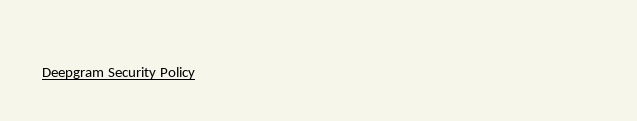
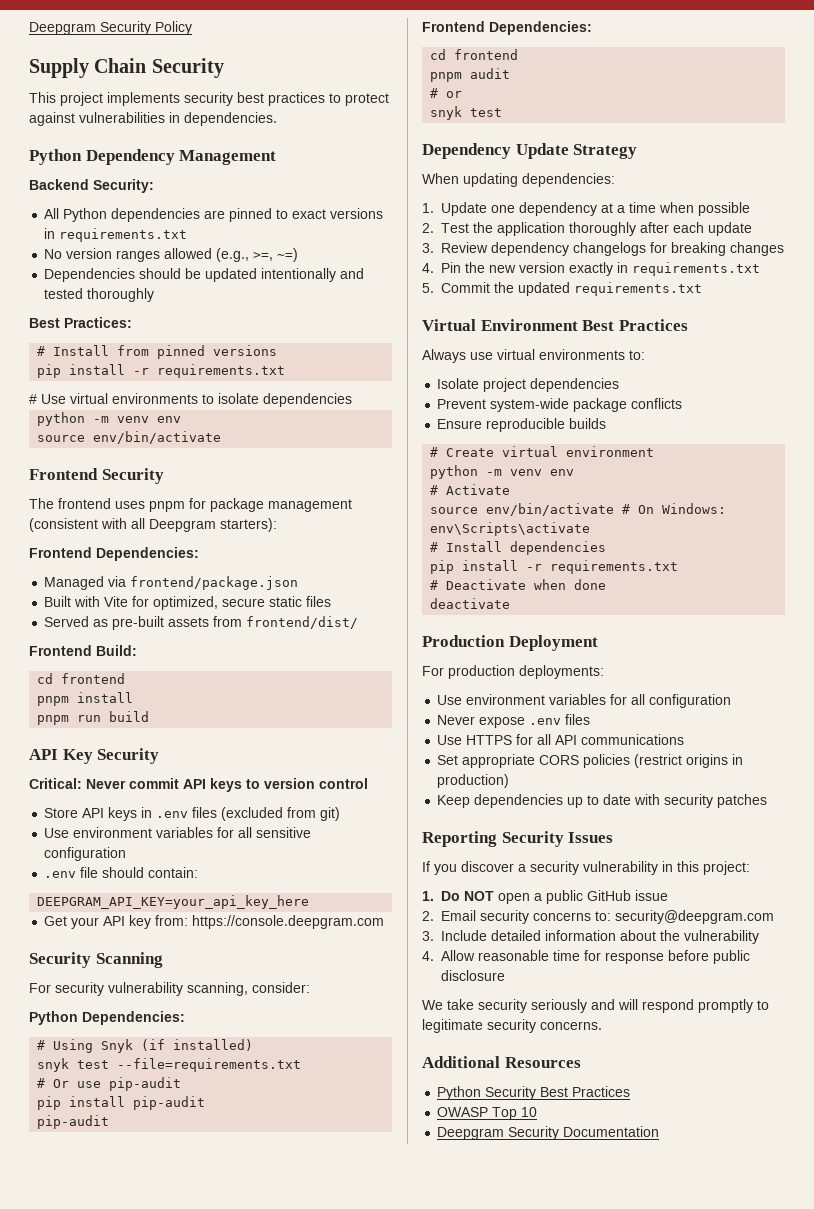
(195, 73) none -> [29,58,224,78] [29,92,389,106] [29,112,277,126] [29,149,277,165] [29,179,154,193] [44,208,384,222] [44,228,188,242] [44,248,299,262] [44,268,365,282] [44,288,155,302] [29,317,132,328] [37,345,278,359] [37,364,286,378] [29,393,352,407] [37,412,182,426] [37,431,222,444] [29,468,164,484] [29,498,352,512] [29,518,277,532] [29,547,199,561] [44,576,299,590] [44,596,332,610] [44,616,359,630] [29,645,137,656] [37,673,126,684] [37,692,134,706] [37,711,150,725] [29,748,160,764] [29,778,368,792] [44,807,341,821] [44,827,312,838] [44,847,127,861] [44,867,199,878] [37,895,310,909] [44,915,385,929] [29,952,163,968] [29,982,310,996] [29,1011,185,1025] [37,1039,254,1053] [37,1058,302,1072] [37,1077,182,1091] [37,1096,206,1110] [37,1115,110,1129] [422,21,592,35] [430,49,519,60] [430,68,511,82] [430,88,463,98] [430,106,503,120] [422,143,638,159] [422,173,615,187] [422,202,750,216] [422,222,752,236] [422,242,784,256] [422,262,760,276] [422,282,702,296] [422,319,688,331] [422,349,645,363] [437,378,620,392] [437,398,683,412] [437,418,607,432] [430,446,655,457] [430,465,575,479] [430,484,511,495] [430,503,727,516] [430,522,591,536] [430,541,607,555] [430,560,679,574] [430,579,607,590] [430,598,511,609] [422,635,598,651] [422,665,604,679] [437,694,732,708] [437,714,591,728] [437,734,685,745] [437,754,744,768] [437,774,510,788] [437,794,768,808] [422,831,614,847] [422,861,750,875] [422,890,668,904] [422,910,774,924] [422,930,759,944] [422,950,750,964] [441,970,505,981] [422,999,769,1013] [422,1019,602,1033] [422,1056,581,1068] [437,1086,631,1100] [437,1107,538,1120] [437,1126,660,1140] // Supply Chain Security // This project implements security best practices to protect against vulnerabilities in dependencies. // Python Dependency Management // Backend Security: // All Python dependencies are pinned to exact versions in requirements.txt // No version ranges allowed (e.g., >=, ~=) // Dependencies should be updated intentionally and tested thoroughly // Best Practices: // # Install from pinned versions // pip install -r requirements.txt // # Use virtual environments to isolate dependencies // python -m venv env // source env/bin/activate // Frontend Security // The frontend uses pnpm for package management (consistent with all Deepgram starters): // Frontend Dependencies: // Managed via frontend/package.json // Built with Vite for optimized, secure static files // Served as pre-built assets from frontend/dist/ // Frontend Build: // cd frontend // pnpm install // pnpm run build // API Key Security // Critical: Never commit API keys to version control // Store API keys in .env files (excluded from git) // Use environment variables for all sensitive configuration // .env file should contain: // DEEPGRAM_API_KEY=your_api_key_here // Get your API key from: https://console.deepgram.com // Security Scanning // For security vulnerability scanning, consider: // Python Dependencies: // # Using Snyk (if installed) // snyk test --file=requirements.txt // # Or use pip-audit // pip install pip-audit // pip-audit // Frontend Dependencies: // cd frontend // pnpm audit // # or // snyk test // Dependency Update Strategy // When updating dependencies: // 1. Update one dependency at a time when possible // 2. Test the application thoroughly after each update // 3. Review dependency changelogs for breaking changes // 4. Pin the new version exactly in requirements.txt // 5. Commit the updated requirements.txt // Virtual Environment Best Practices // Always use virtual environments to: // Isolate project dependencies // Prevent system-wide package conflicts // Ensure reproducible builds // # Create virtual environment // python -m venv env // # Activate // source env/bin/activate # On Windows: env\Scripts\activate // # Install dependencies // pip install -r requirements.txt // # Deactivate when done // deactivate // Production Deployment // For production deployments: // Use environment variables for all configuration // Never expose .env files // Use HTTPS for all API communications // Set appropriate CORS policies (restrict origins in production) // Keep dependencies up to date with security patches // Reporting Security Issues // If you discover a security vulnerability in this project: // 1. Do NOT open a public GitHub issue // 2. Email security concerns to: security@deepgram.com // 3. Include detailed information about the vulnerability // 4. Allow reasonable time for response before public disclosure // We take security seriously and will respond promptly to legitimate security concerns. // Additional Resources // Python Security Best Practices // OWASP Top 10 // Deepgram Security Documentation

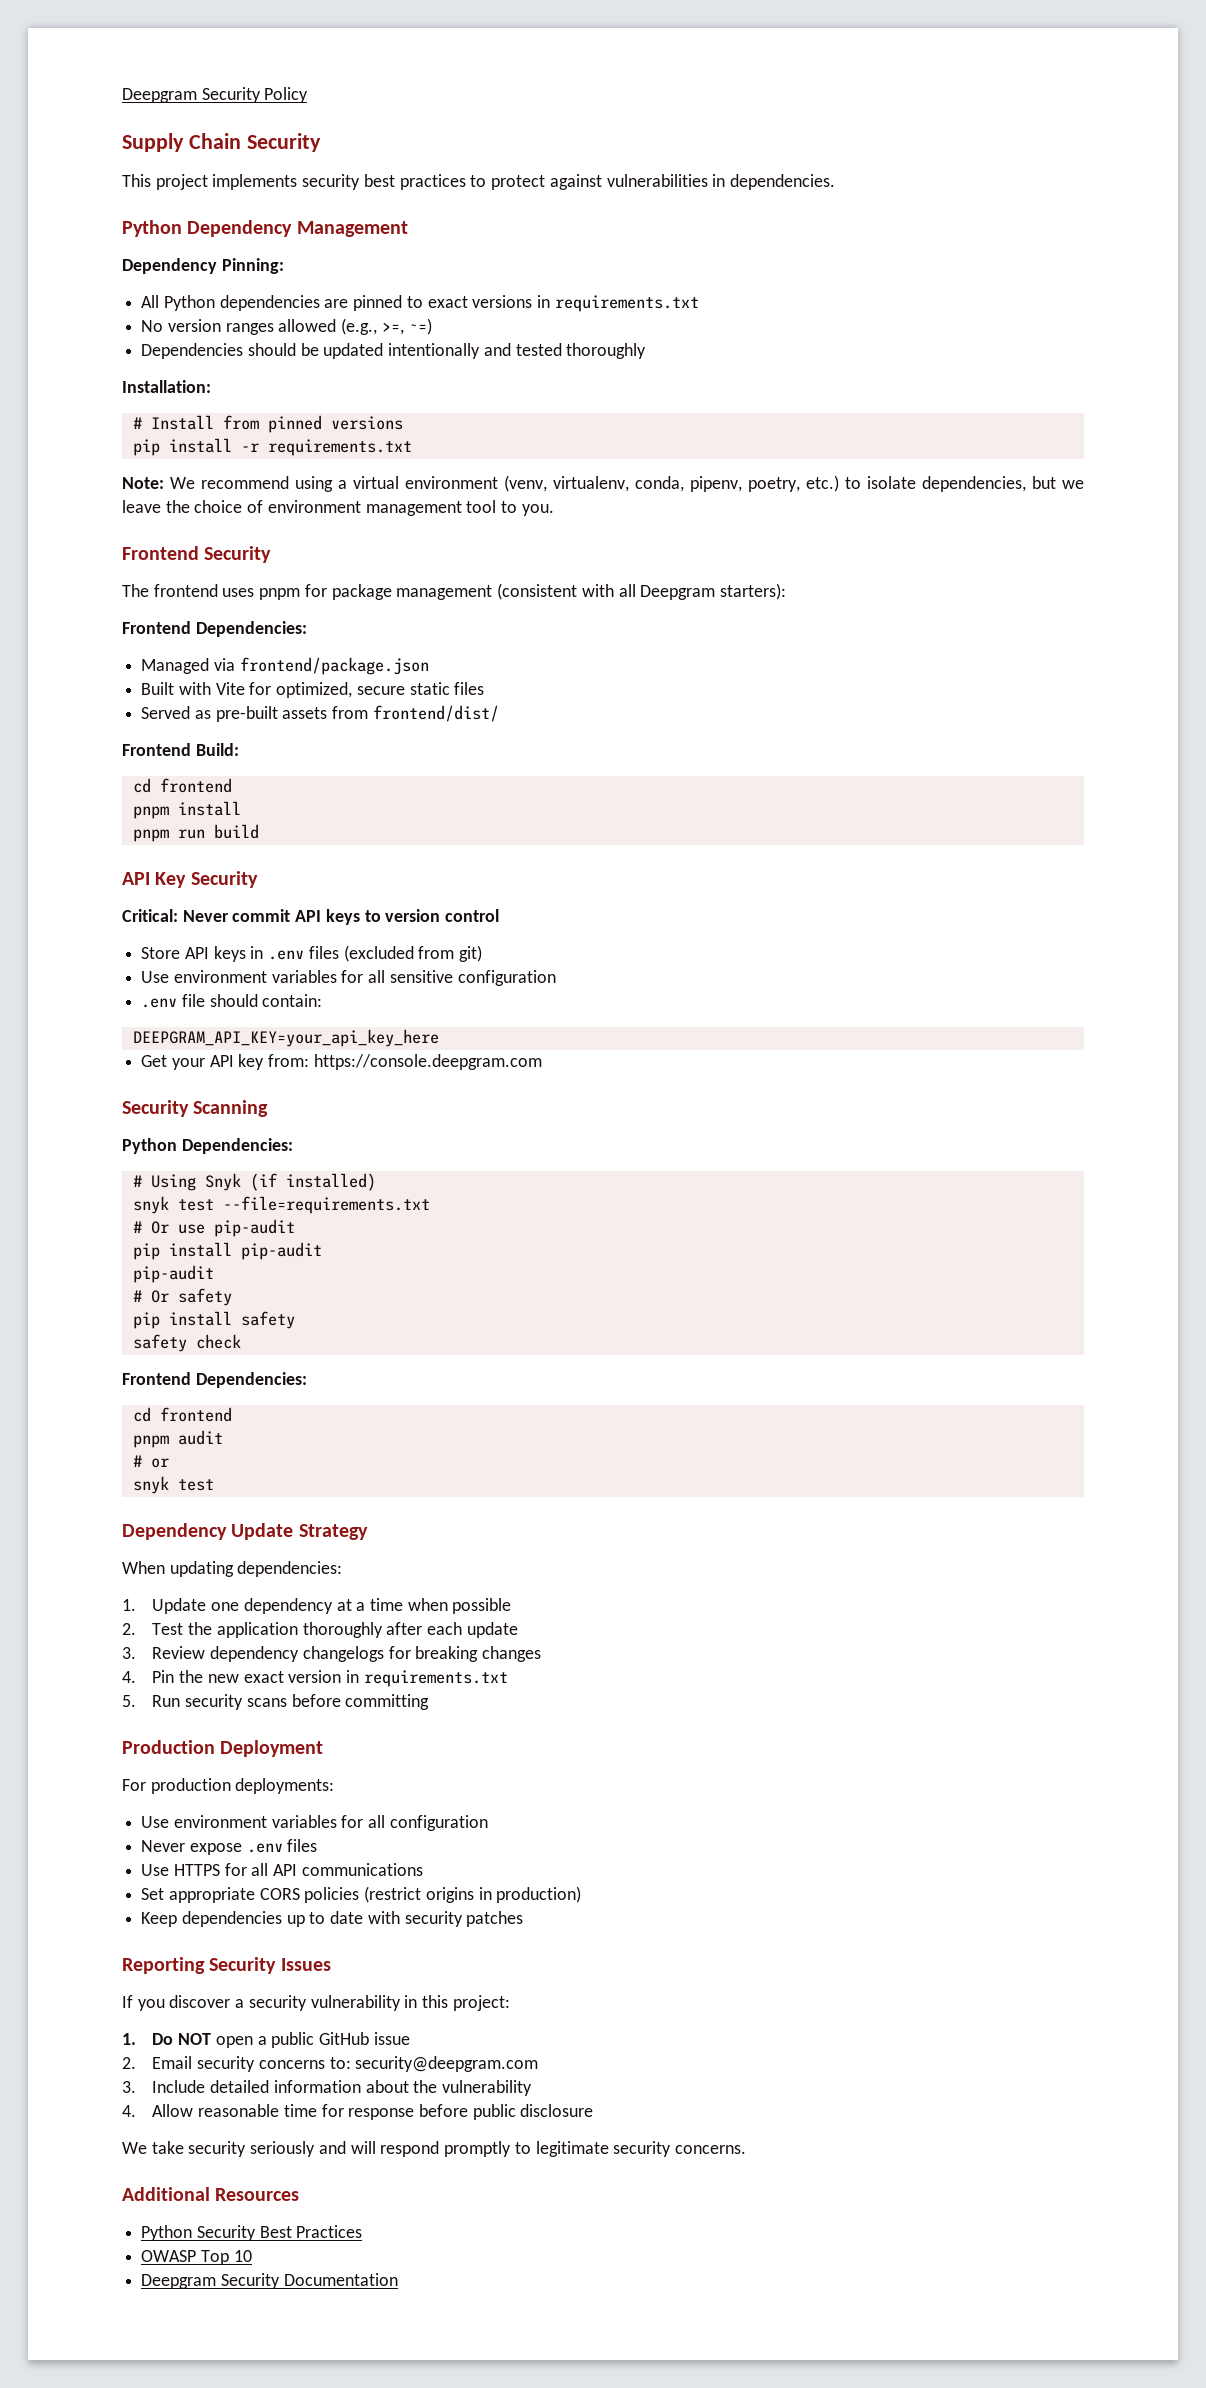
[29,179,154,193] Backend Security: -> [122,258,284,274] Dependency Pinning:
[29,317,132,328] Best Practices: -> [122,380,211,393] Installation:
[29,393,352,407] [37,412,182,426] [37,431,222,444] # Use virtual environments to isolate dependencies // python -m venv env // source env/bin/activate -> [122,475,1084,492] [122,500,554,516] Note: We recommend using a virtual environment (venv, virtualenv, conda, pipenv, poetry, etc.) to isolate dependencies, but we leave the choice of environment management tool to you.
[29,982,310,996] // For security vulnerability scanning, consider: -> (269, 1108) none
(110, 1122) none -> [132,1288,232,1306] [132,1311,295,1329] [132,1334,241,1352] // # Or safety // pip install safety // safety check
[519,262,613,276] version exactly -> [243,1670,342,1683] exact version
[441,282,702,296] [422,319,688,331] [422,349,645,363] [437,378,620,392] [437,398,683,412] [437,418,607,432] [430,446,655,457] [430,465,575,479] [430,484,511,495] [430,503,727,516] [430,522,591,536] [430,541,607,555] [430,560,679,574] [430,579,607,590] [430,598,511,609] Commit the updated requirements.txt // Virtual Environment Best Practices // Always use virtual environments to: // Isolate project dependencies // Prevent system-wide package conflicts // Ensure reproducible builds // # Create virtual environment // python -m venv env // # Activate // source env/bin/activate # On Windows: env\Scripts\activate // # Install dependencies // pip install -r requirements.txt // # Deactivate when done // deactivate -> [152,1694,430,1710] Run security scans before committing

